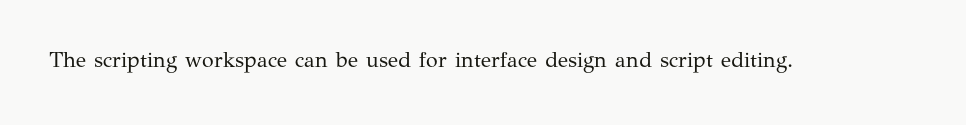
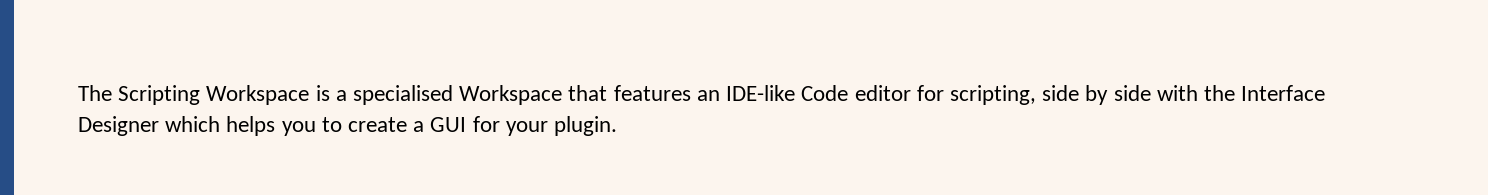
[94,52,793,73] scripting workspace can be used for interface design and script editing. -> [118,85,1326,105] [78,116,618,136] Scripting Workspace is a specialised Workspace that features an IDE-like Code editor for scripting, side by side with the Interface Designer which helps you to create a GUI for your plugin.

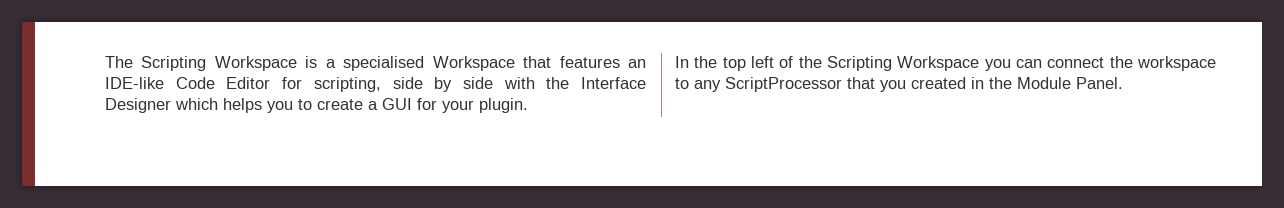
[854,85,911,101] editor -> [226,77,271,89] Editor
(618, 126) none -> [675,56,1216,71] [675,77,1123,92] // In the top left of the Scripting Workspace you can connect the workspace to any ScriptProcessor that you created in the Module Panel.

